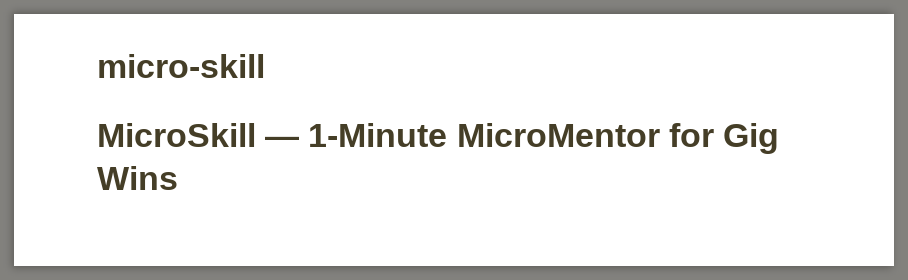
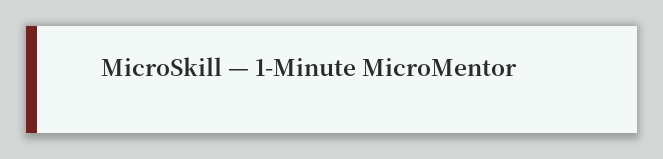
[97,54,265,78] micro-skill // -> (101, 66) none
[668,123,779,154] [97,166,178,190] for Gig Wins -> (518, 67) none

